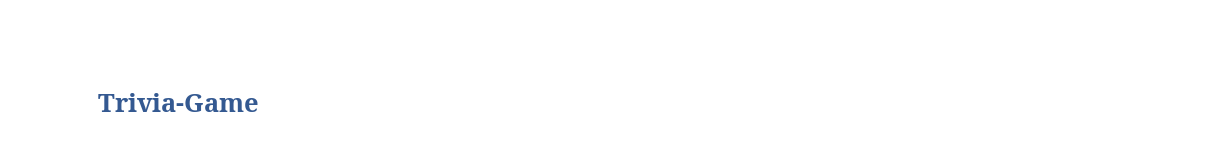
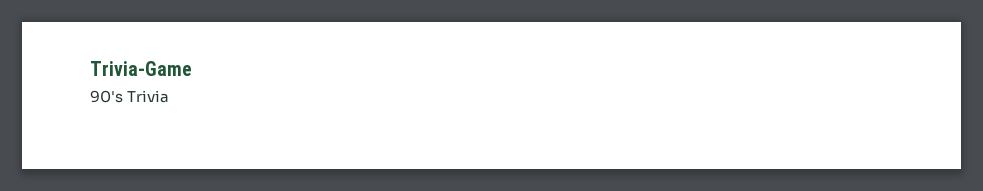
(259, 102) none -> [90,90,170,103] // 90's Trivia

